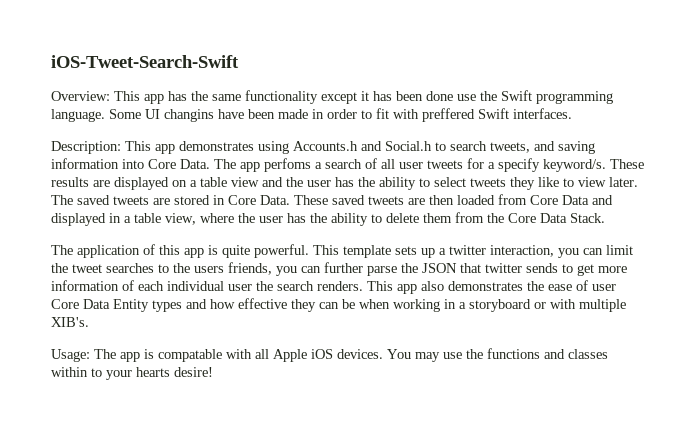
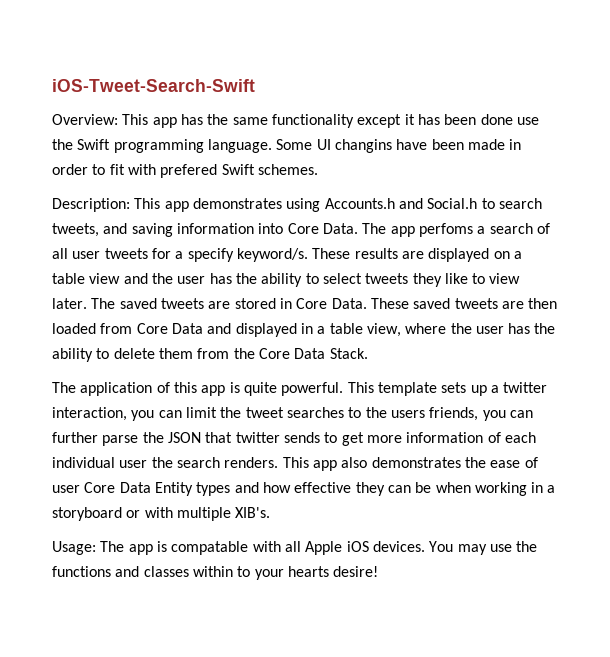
[422,108,572,122] preffered Swift interfaces. -> [160,164,318,178] prefered Swift schemes.

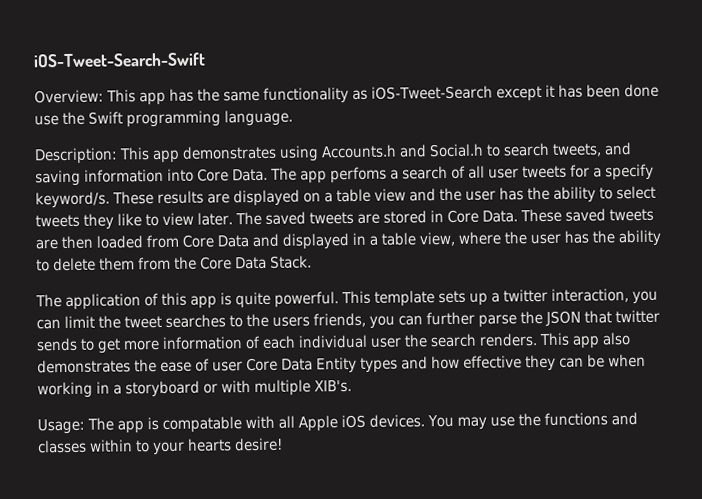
(354, 121) none -> [352,85,493,100] as iOS-Tweet-Search
[276,139,522,153] [52,164,318,178] Some UI changins have been made in order to fit with prefered Swift schemes. -> (293, 118) none

